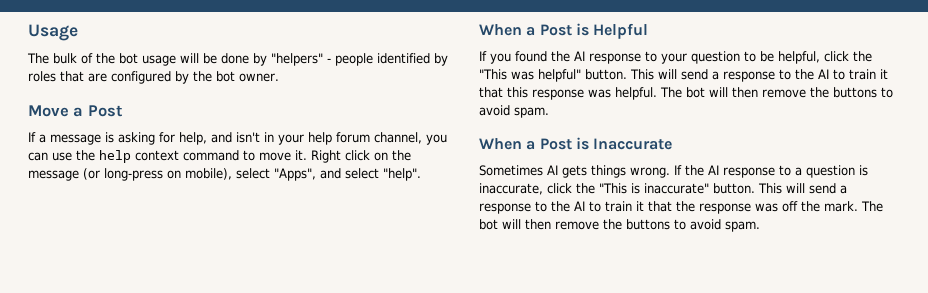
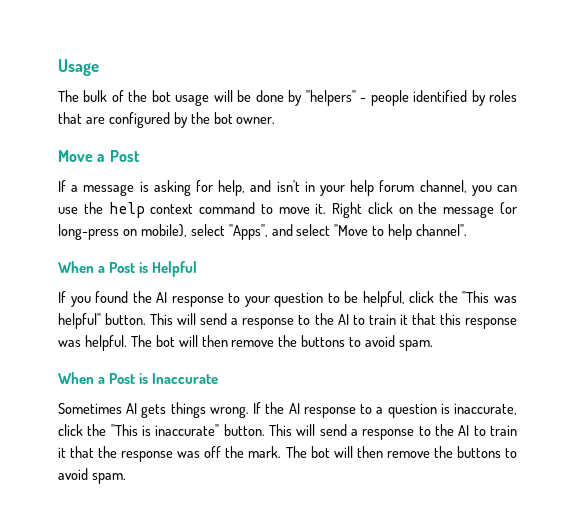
[383,168,421,181] "help". -> [334,224,468,240] "Move to help channel".

